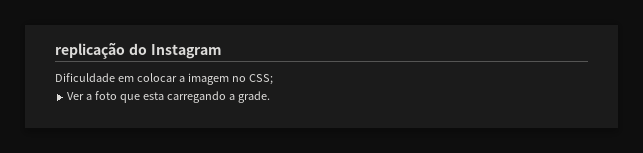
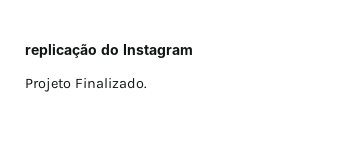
[55,73,273,85] [67,91,270,103] Dificuldade em colocar a imagem no CSS; // Ver a foto que esta carregando a grade. -> [25,78,147,92] Projeto Finalizado.

